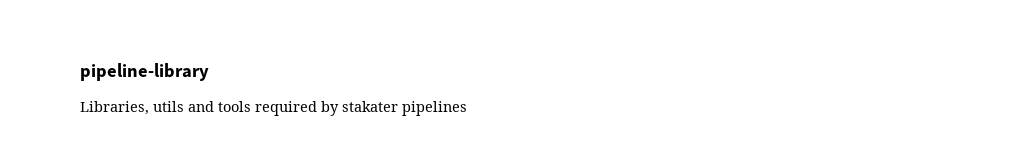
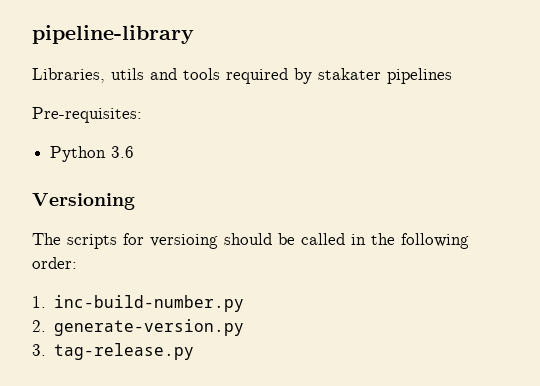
(467, 108) none -> [32,107,142,123] [50,146,135,162] [32,193,135,210] [32,233,469,249] [32,257,77,269] [32,295,245,312] [32,319,245,336] [32,343,195,360] // Pre-requisites: // Python 3.6 // Versioning // The scripts for versioing should be called in the following order: // 1. inc-build-number.py // 2. generate-version.py // 3. tag-release.py

